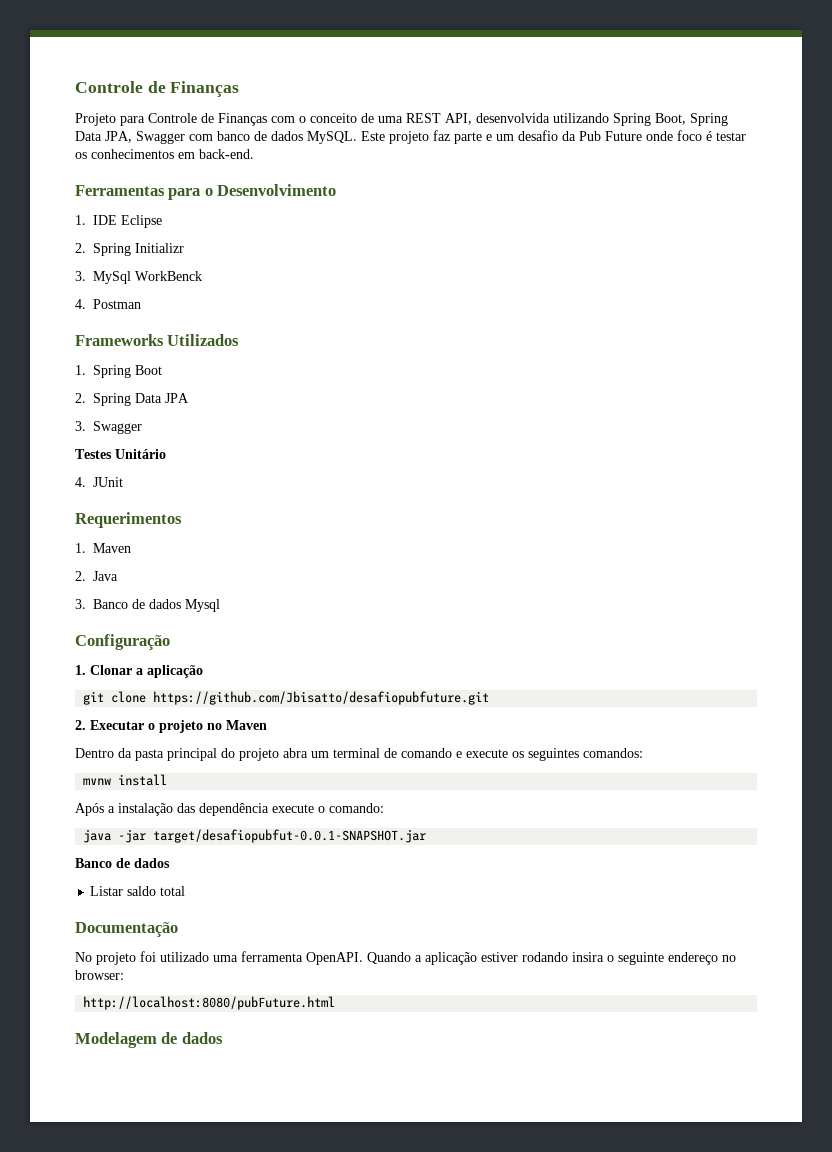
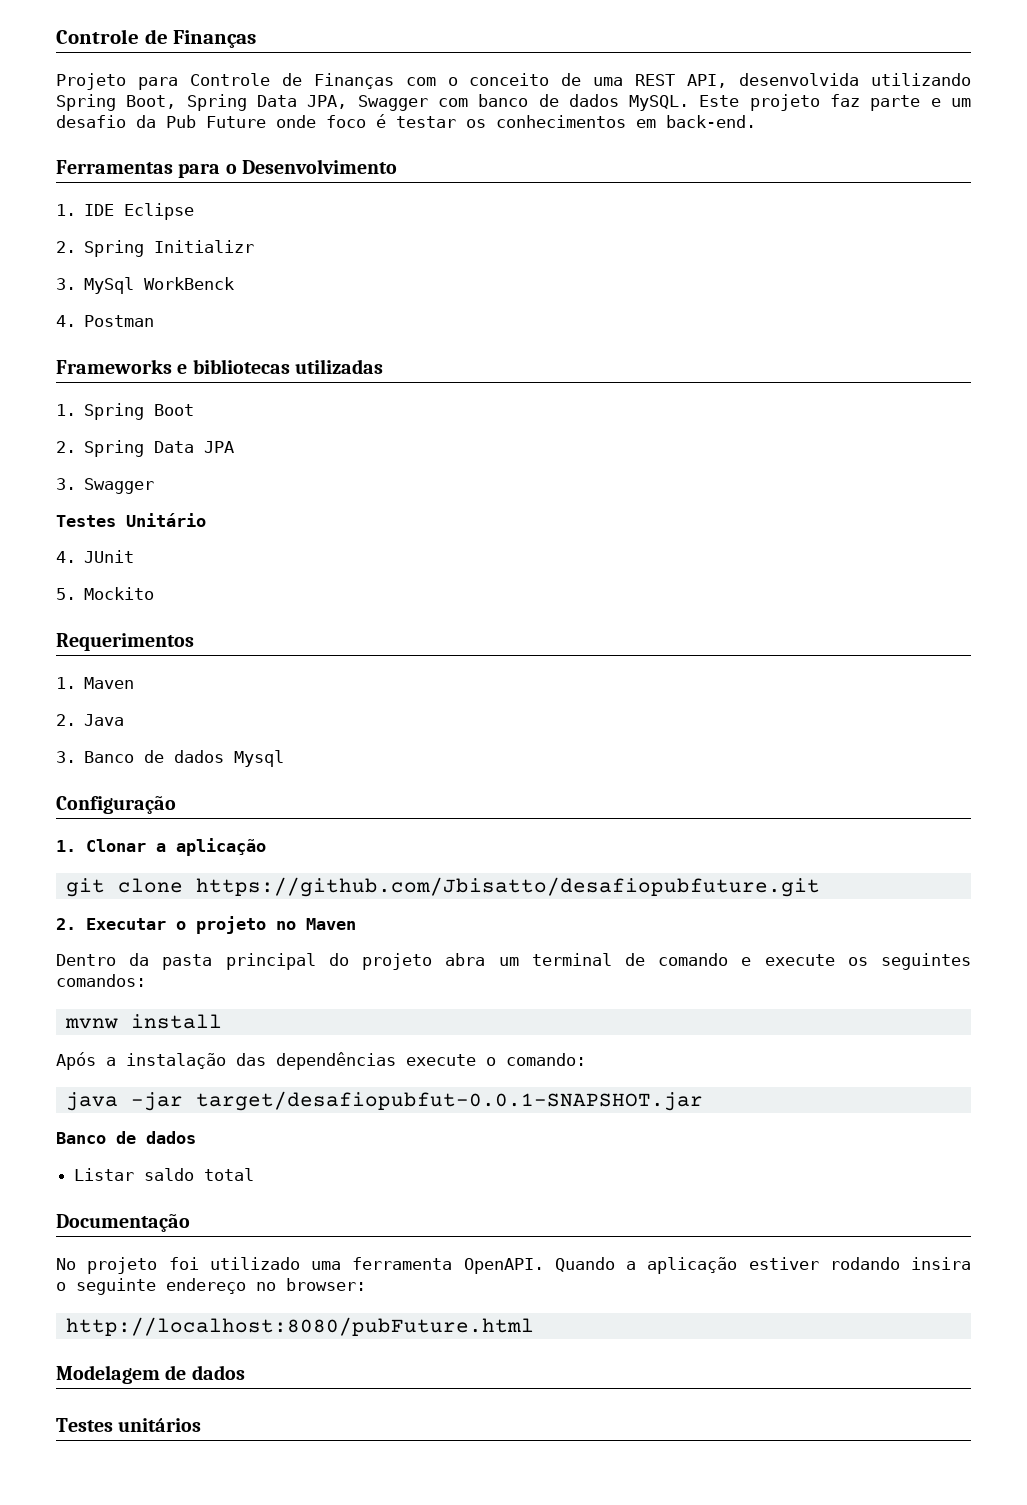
[167,334,240,346] Utilizados -> [177,359,383,374] e bibliotecas utilizadas
(124, 482) none -> [56,587,155,600] // 5. Mockito
[199,803,269,816] dependência -> [276,1052,396,1070] dependências
(223, 1038) none -> [56,1418,202,1432] // Testes unitários

